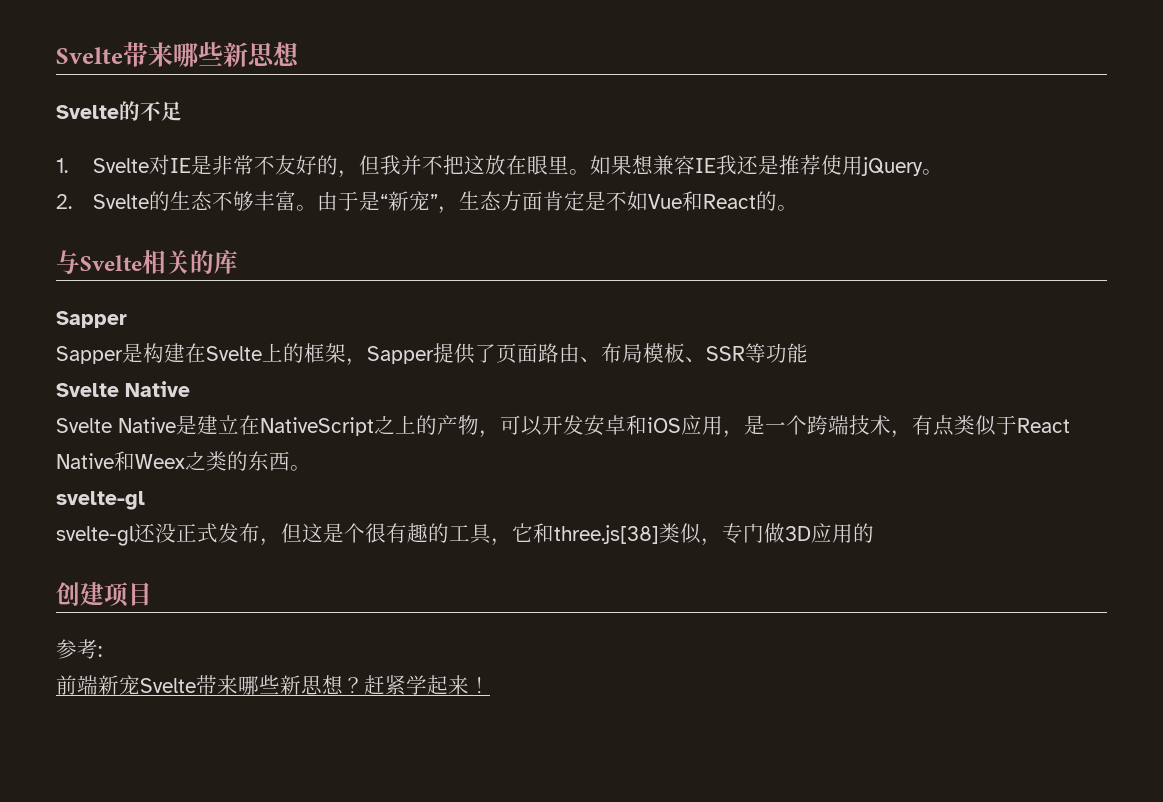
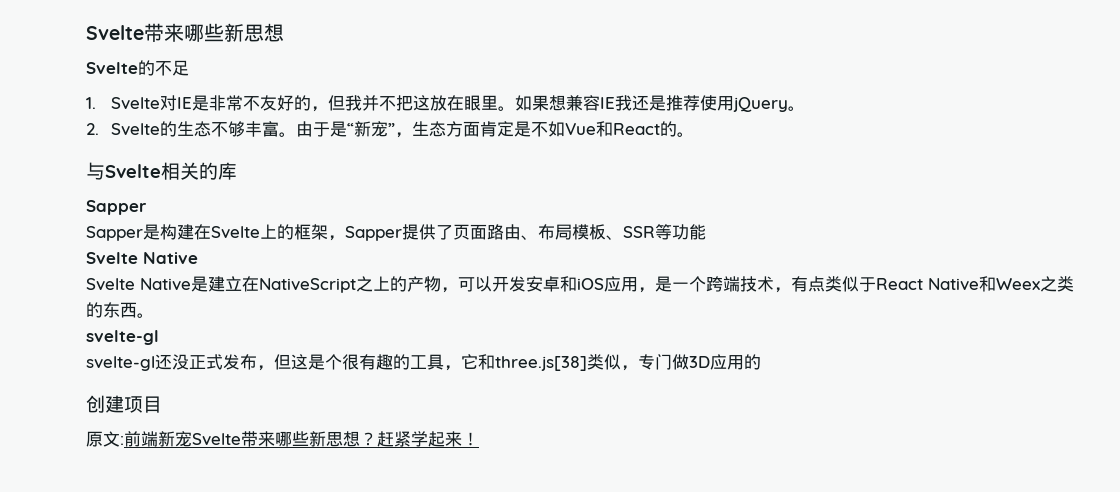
[56,639,98,659] 参考 -> [86,431,120,447] 原文
(102, 651) // -> (124, 440) none

